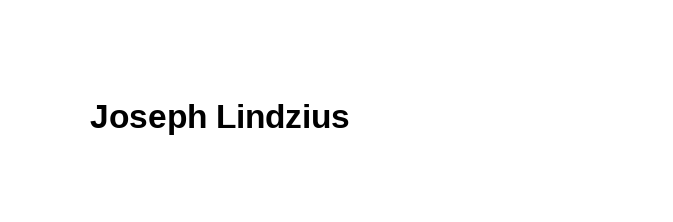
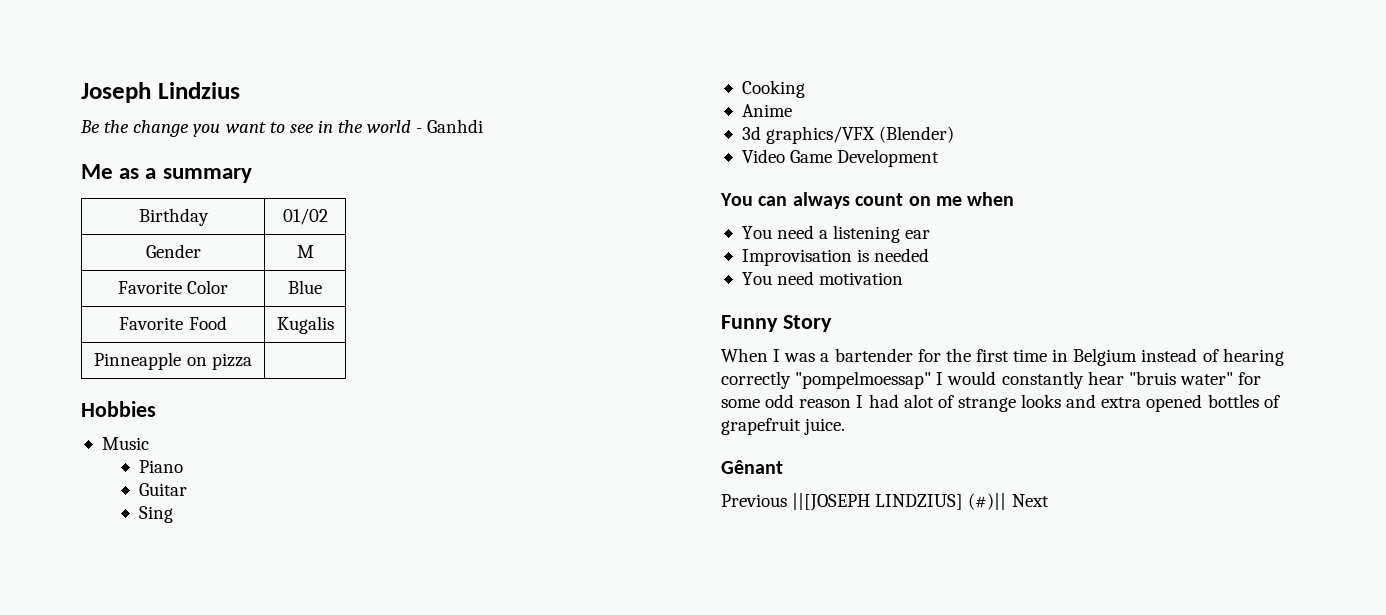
(351, 116) none -> [80,119,484,137] [81,164,252,183] [138,208,209,226] [282,208,328,225] [145,244,201,258] [296,245,314,258] [117,280,229,294] [288,280,322,294] [119,316,227,330] [276,316,334,334] [94,352,252,370] [81,401,156,417] [101,437,149,450] [138,460,183,473] [138,483,187,496] [138,506,173,523] [741,80,805,98] [741,104,792,117] [741,126,955,144] [741,149,940,167] [720,192,1015,209] [741,225,931,243] [741,248,930,266] [741,271,904,285] [721,315,832,332] [721,348,1284,366] [721,371,1262,389] [721,394,1280,412] [721,418,846,435] [721,460,783,474] [721,493,1049,511] // Be the change you want to see in the world - Ganhdi // Me as a summary // Birthday | 01/02 // Gender | M // Favorite Color | Blue // Favorite Food | Kugalis // Pinneapple on pizza | // Hobbies // Music // Piano // Guitar // Sing // Cooking // Anime // 3d graphics/VFX (Blender) // Video Game Development // You can always count on me when // You need a listening ear // Improvisation is needed // You need motivation // Funny Story // When I was a bartender for the first time in Belgium instead of hearing correctly "pompelmoessap" I would constantly hear "bruis water" for some odd reason I had alot of strange looks and extra opened bottles of grapefruit juice. // Gênant // Previous ||[JOSEPH LINDZIUS] (#)|| Next

